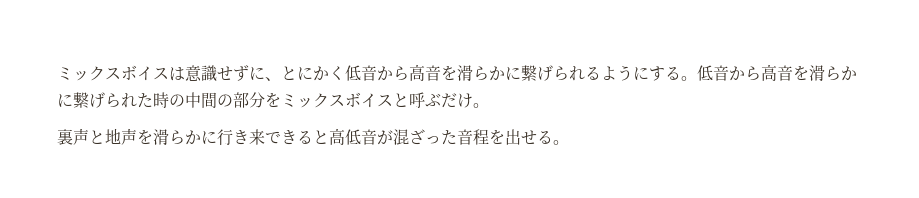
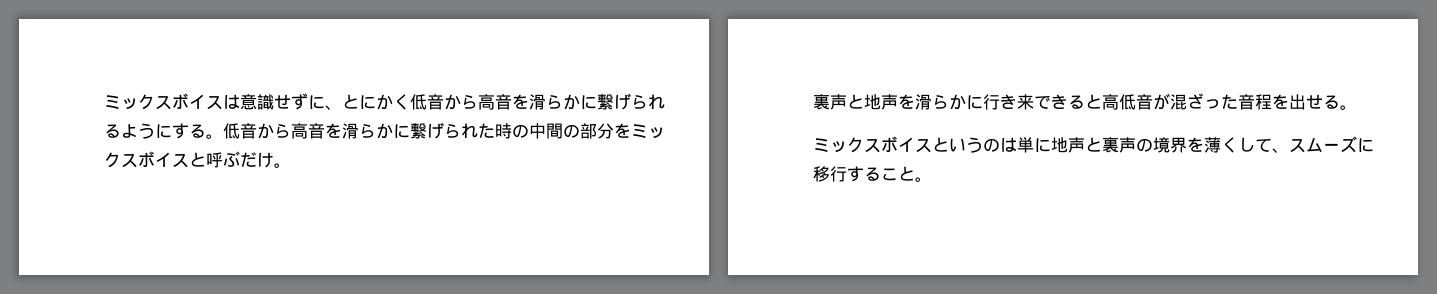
(569, 142) none -> [813,136,1374,153] [813,166,932,182] // ミックスボイスというのは単に地声と裏声の境界を薄くして、スムーズに移行すること。

